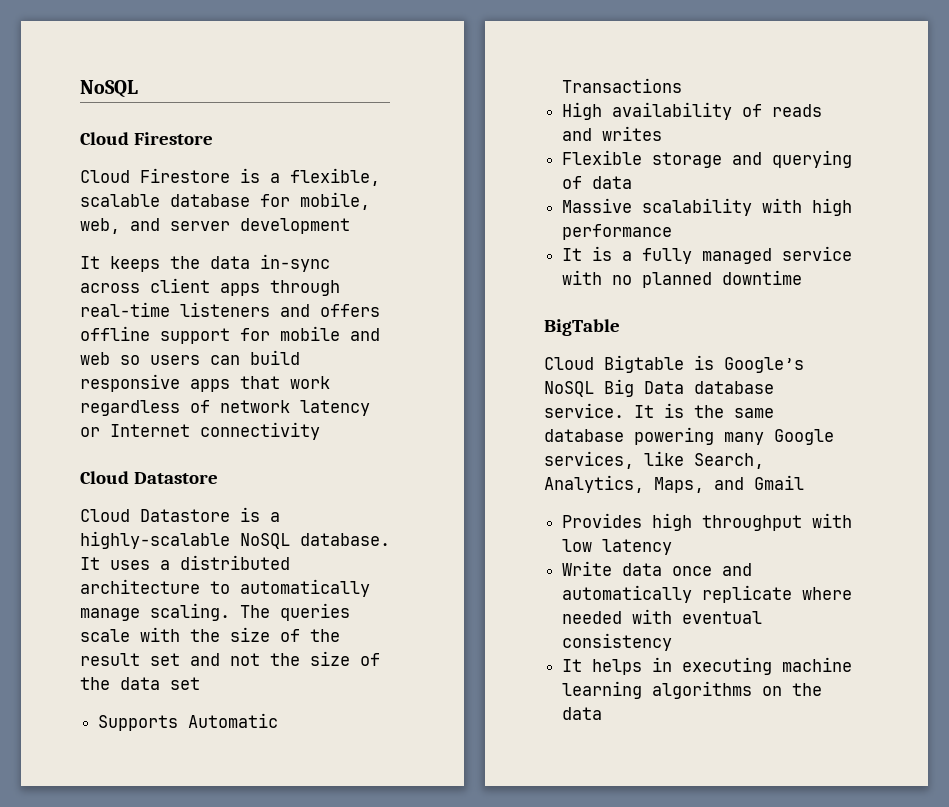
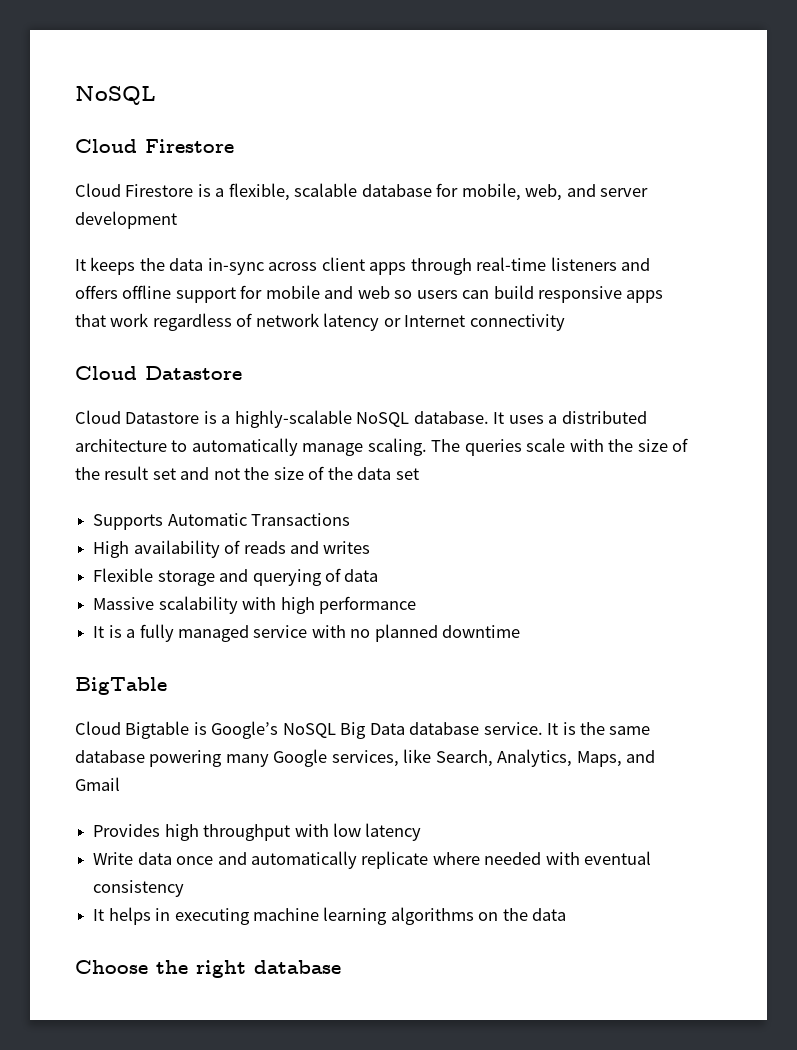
(603, 713) none -> [75,960,341,978] // Choose the right database

